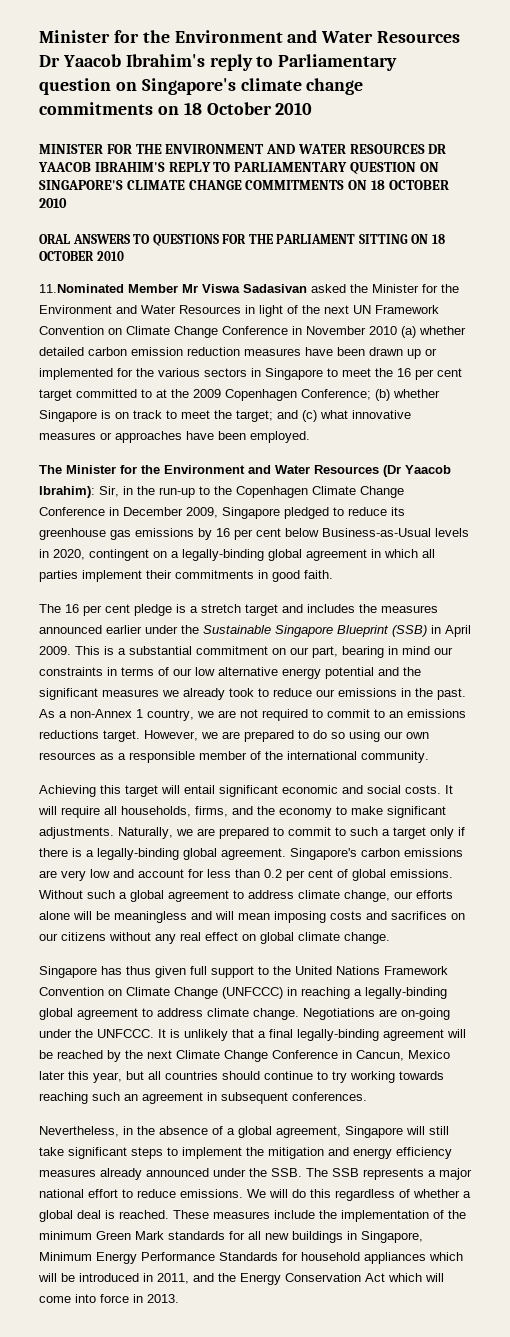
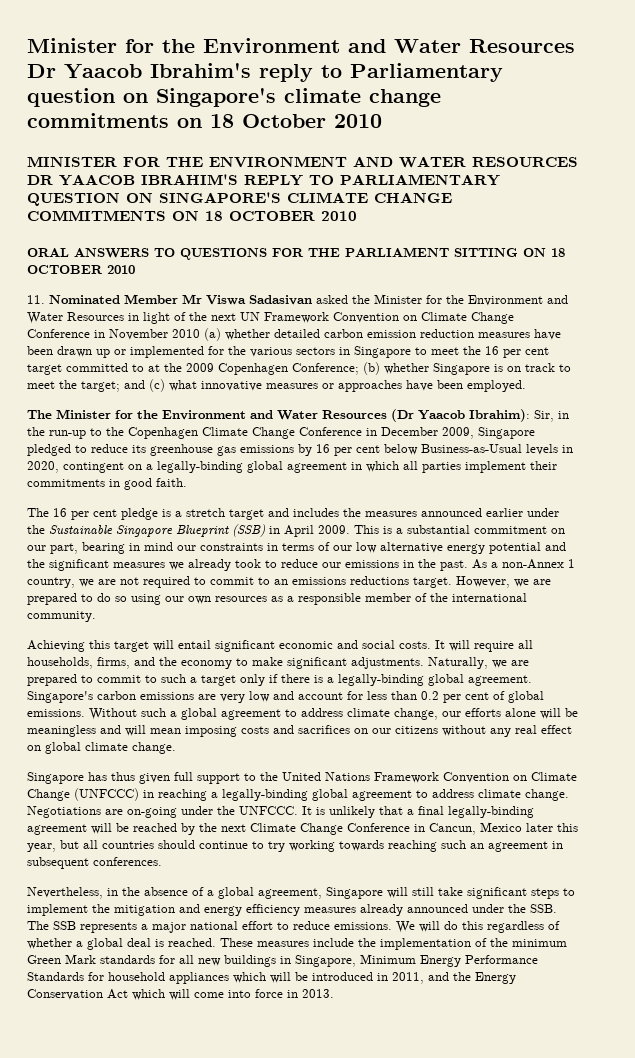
[39,284,124,293] 11.Nominated -> [27,295,120,304] 11. Nominated

